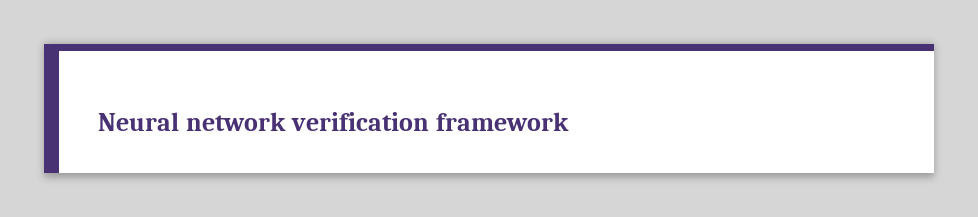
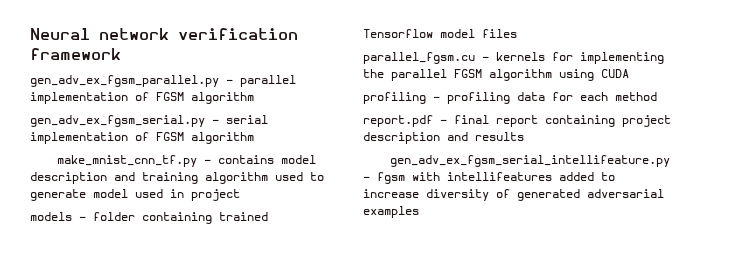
(569, 121) none -> [30,75,296,87] [30,92,254,104] [30,115,268,127] [30,132,254,144] [57,155,317,167] [30,172,324,184] [30,189,240,201] [30,212,268,224] [363,29,517,38] [363,52,664,64] [363,69,629,81] [363,92,657,104] [363,115,671,127] [363,132,524,144] [390,155,671,167] [363,172,615,184] [363,189,664,201] [363,206,419,218] // gen_adv_ex_fgsm_parallel.py - parallel implementation of FGSM algorithm // gen_adv_ex_fgsm_serial.py - serial implementation of FGSM algorithm // make_mnist_cnn_tf.py - contains model description and training algorithm used to generate model used in project // models - folder containing trained Tensorflow model files // parallel_fgsm.cu - kernels for implementing the parallel FGSM algorithm using CUDA // profiling - profiling data for each method // report.pdf - final report containing project description and results // gen_adv_ex_fgsm_serial_intellifeature.py - fgsm with intellifeatures added to increase diversity of generated adversarial examples

